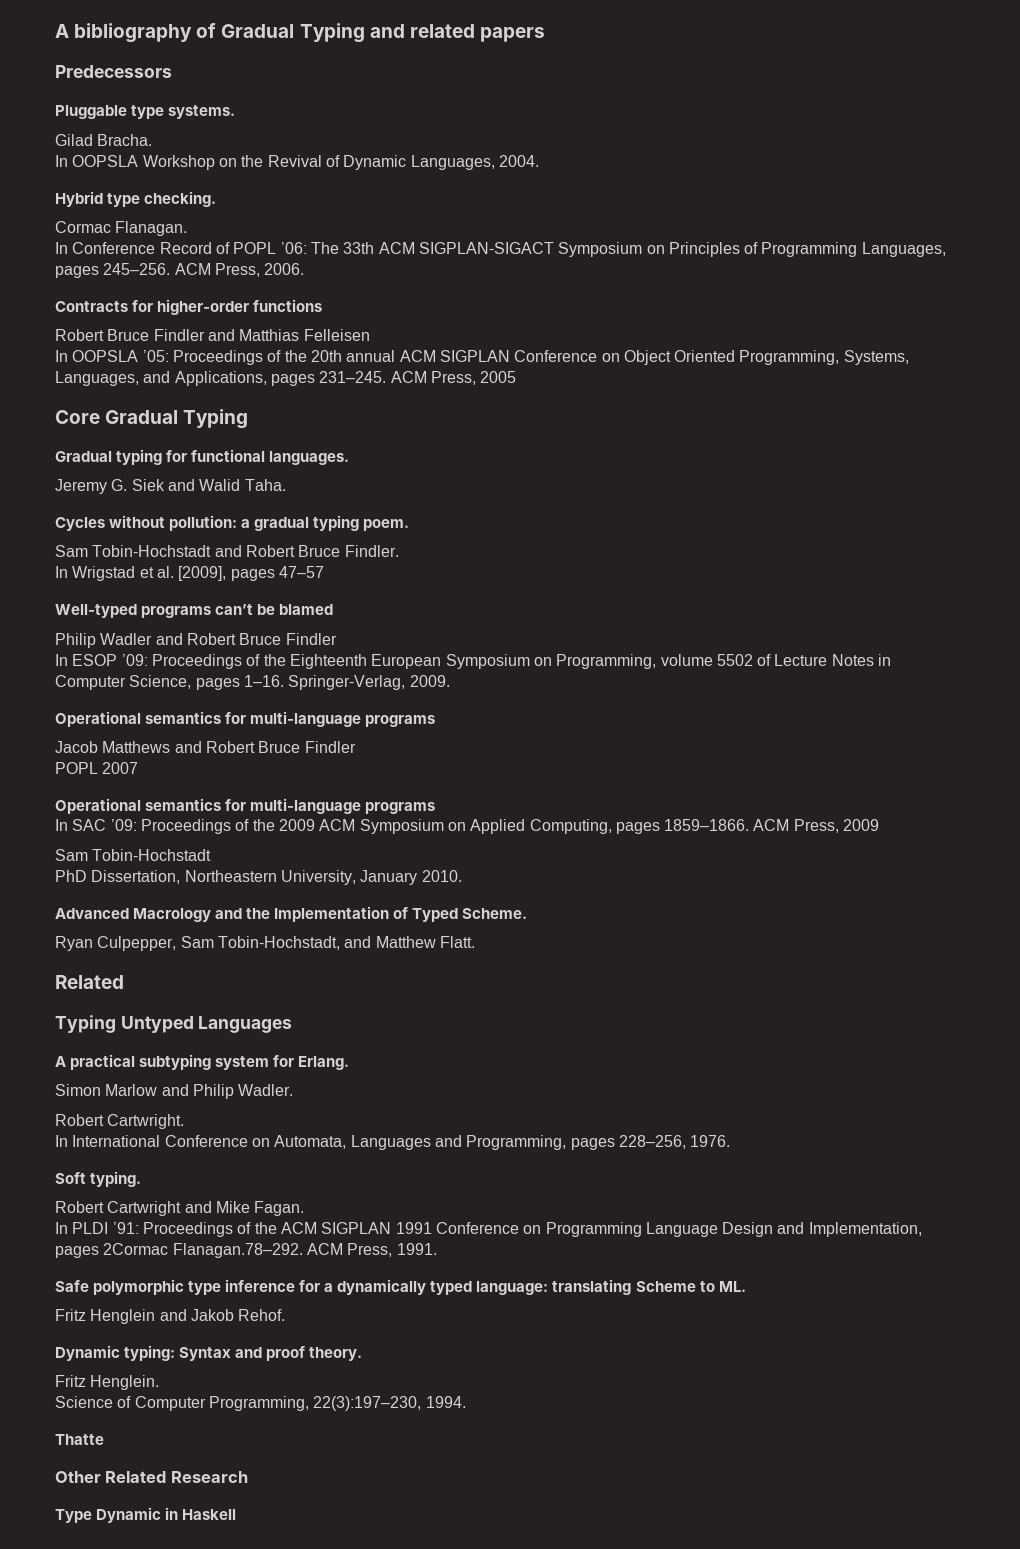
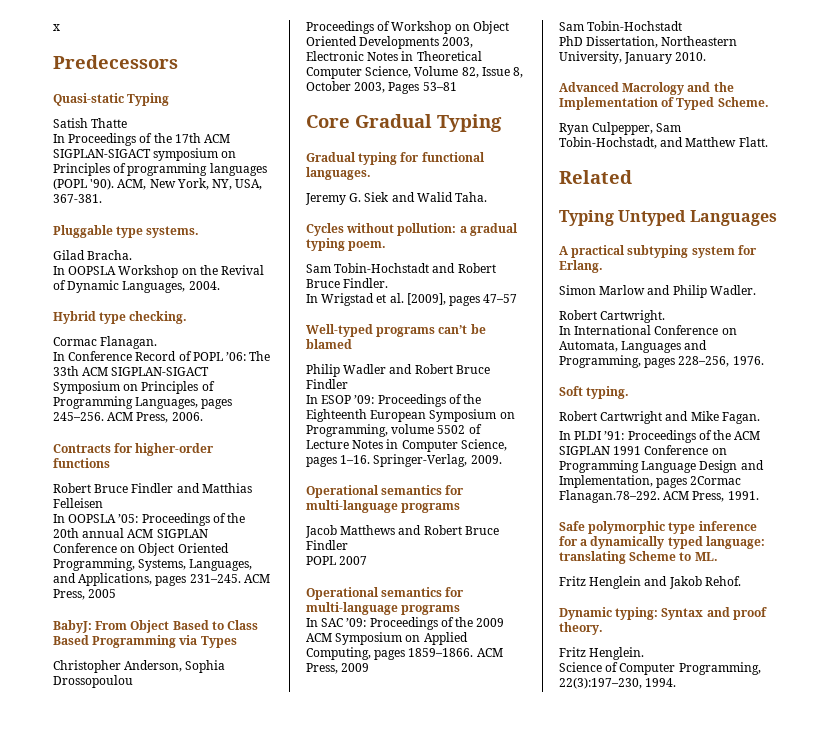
[55,23,545,43] [55,65,172,78] A bibliography of Gradual Typing and related papers // Predecessors -> [53,24,60,31] [53,55,178,69] [53,93,170,106] [53,118,128,128] [53,133,231,146] [53,148,237,161] [53,163,267,176] [53,178,263,190] [53,194,102,203] x // Predecessors // Quasi-static Typing // Satish Thatte // In Proceedings of the 17th ACM SIGPLAN-SIGACT symposium on Principles of programming languages (POPL '90). ACM, New York, NY, USA, 367-381.
(517, 377) none -> [53,620,259,633] [53,635,237,648] [53,660,226,673] [53,675,133,688] [306,21,509,34] [306,36,474,49] [306,51,482,61] [306,66,524,79] [306,81,457,94] // BabyJ: From Object Based to Class Based Programming via Types // Christopher Anderson, Sophia Drossopoulou // Proceedings of Workshop on Object Oriented Developments 2003, Electronic Notes in Theoretical Computer Science, Volume 82, Issue 8, October 2003, Pages 53–81
[55,1434,104,1445] [55,1471,248,1483] [55,1507,237,1523] // Thatte // Other Related Research // Type Dynamic in Haskell -> (677, 682) none

